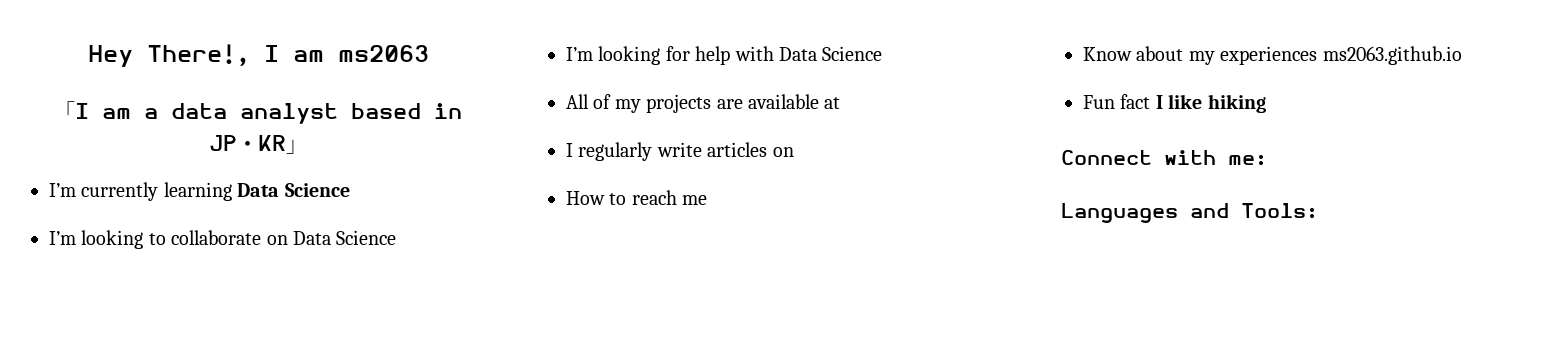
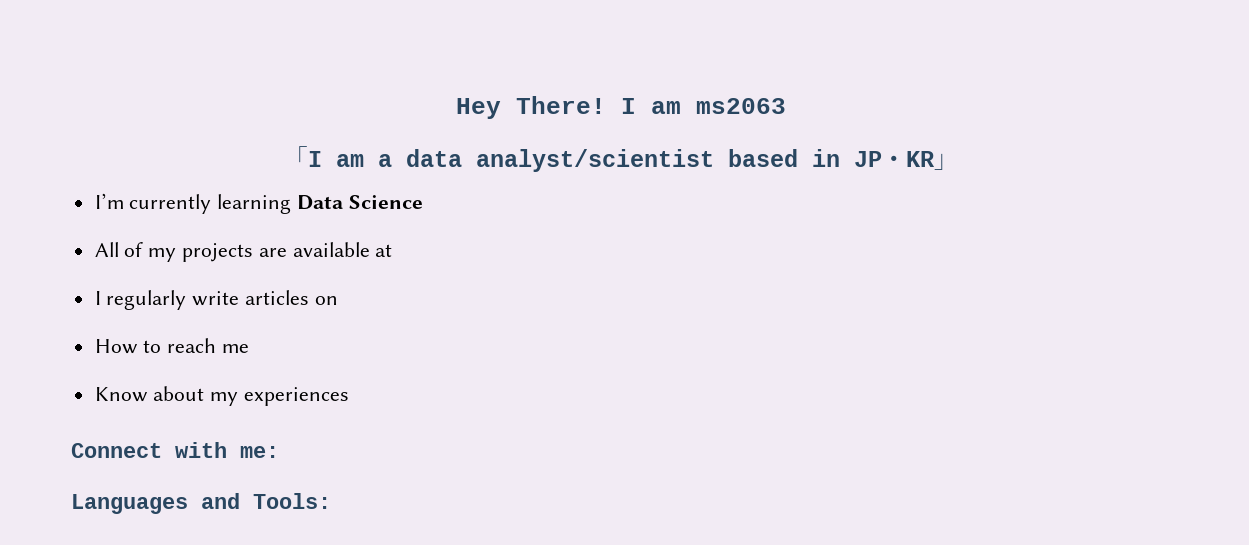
[146,44,250,66] There!, -> [515,96,606,114] There!
[240,103,338,124] analyst -> [475,149,714,172] analyst/scientist
[49,230,397,249] [566,46,883,65] // I’m looking to collaborate on Data Science // I’m looking for help with Data Science -> (423, 202) none
[1322,46,1462,65] [1083,94,1266,113] ms2063.github.io // Fun fact I like hiking -> (350, 396) none

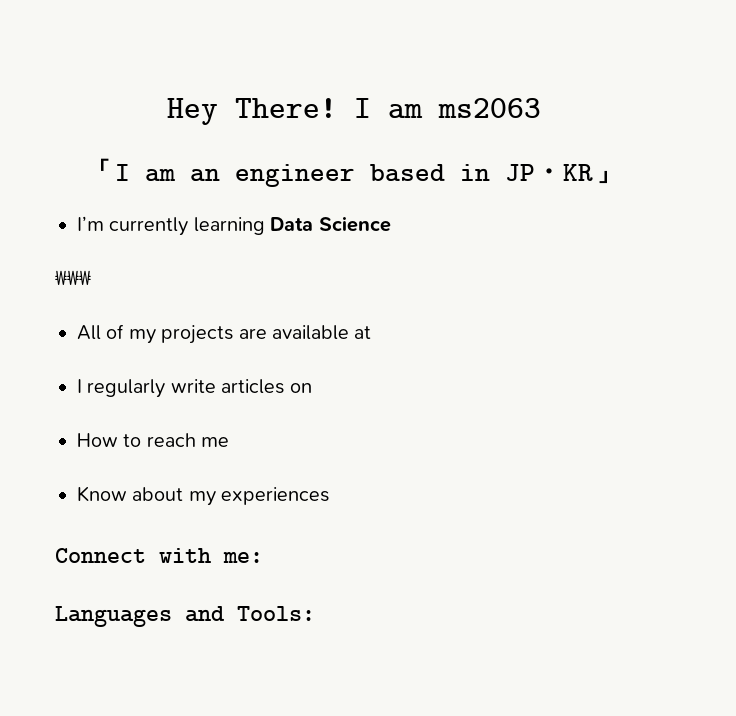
[377,149,714,172] a data analyst/scientist -> [190,164,355,187] an engineer
(423, 202) none -> [55,270,91,285] // ₩₩₩

